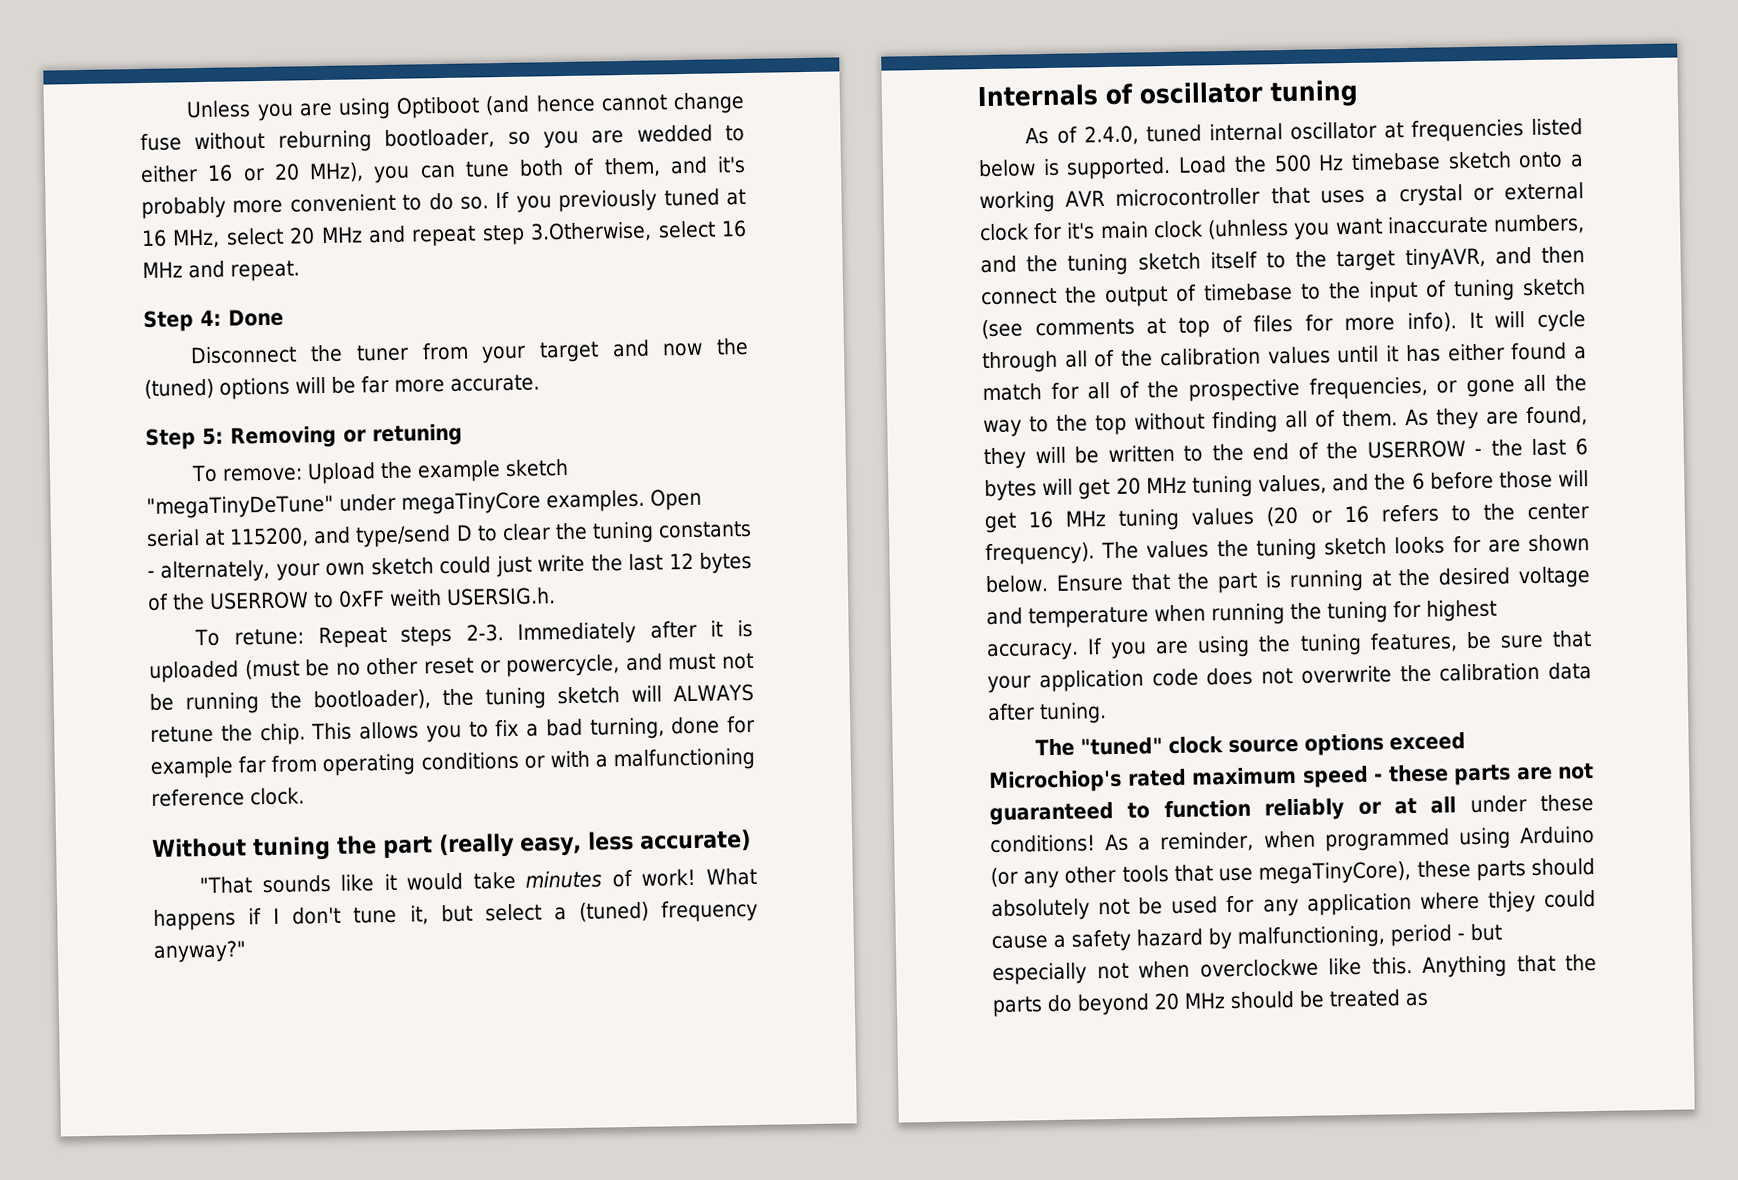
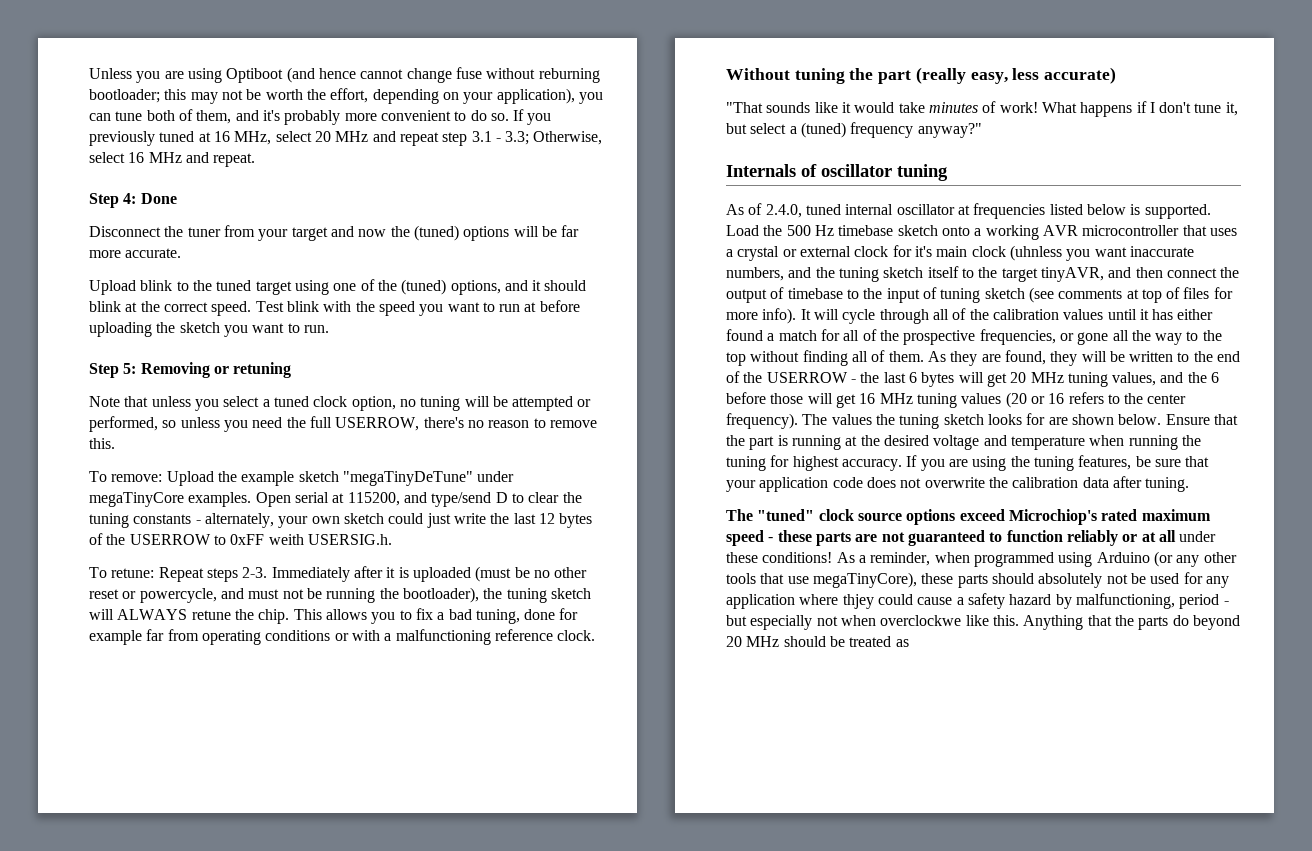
[384,124,745,149] [140,162,364,184] bootloader, so you are wedded to either 16 or 20 MHz), -> [89,88,575,104] bootloader; this may not be worth the effort, depending on your application),
[530,221,653,243] 3.Otherwise, -> [471,131,603,145] 3.1 - 3.3; Otherwise,
(540, 383) none -> [89,279,587,295] [89,300,580,316] [89,322,329,337] // Upload blink to the tuned target using one of the (tuned) options, and it should blink at the correct speed. Test blink with the speed you want to run at before uploading the sketch you want to run.
(463, 435) none -> [89,396,592,411] [89,416,597,432] [89,438,115,449] // Note that unless you select a tuned clock option, no tuning will be attempted or performed, so unless you need the full USERROW, there's no reason to remove this.
[589,717,665,740] turning, -> [475,609,520,624] tuning,

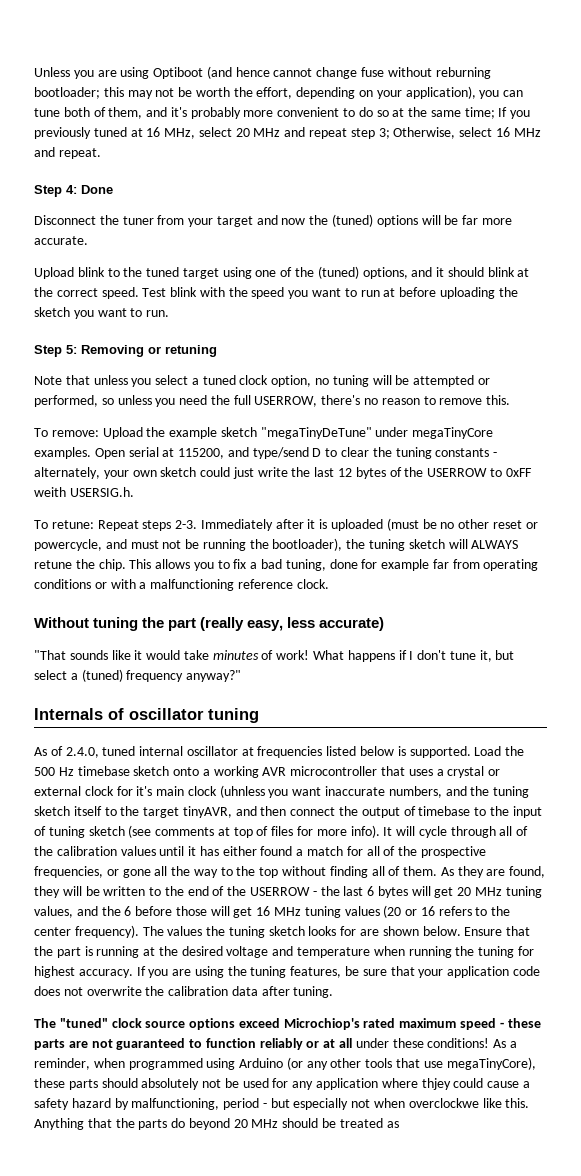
[490,113,509,121] so. -> [376,107,495,119] so at the same time;
[471,131,530,145] 3.1 - 3.3; -> [378,128,390,139] 3;

